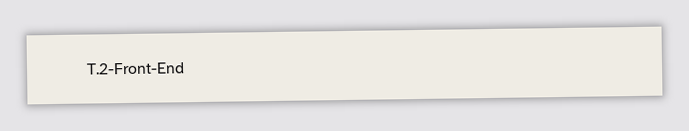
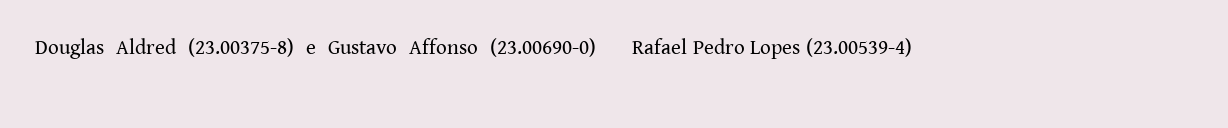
[86,62,185,75] T.2-Front-End -> [35,38,913,59] Douglas Aldred (23.00375-8) e Gustavo Affonso (23.00690-0) Rafael Pedro Lopes (23.00539-4)

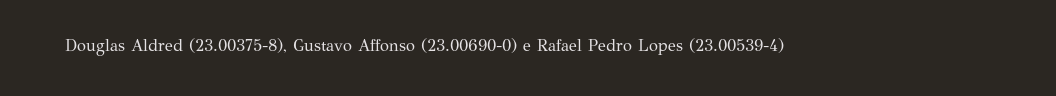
[188,38,316,57] (23.00375-8) e -> [189,38,287,53] (23.00375-8),
(596, 47) none -> [523,43,531,51] e

